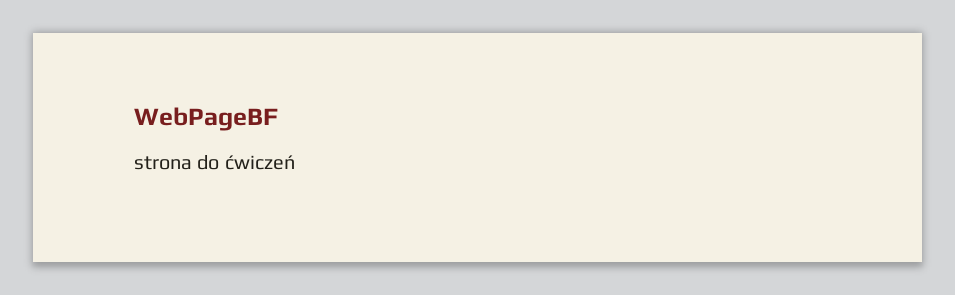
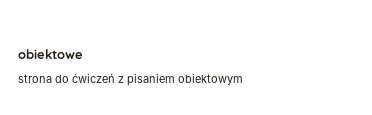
[134,107,278,131] WebPageBF -> [18,49,83,59] obiektowe
(295, 162) none -> [118,73,243,86] z pisaniem obiektowym

